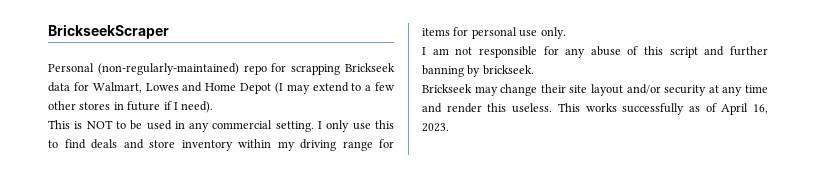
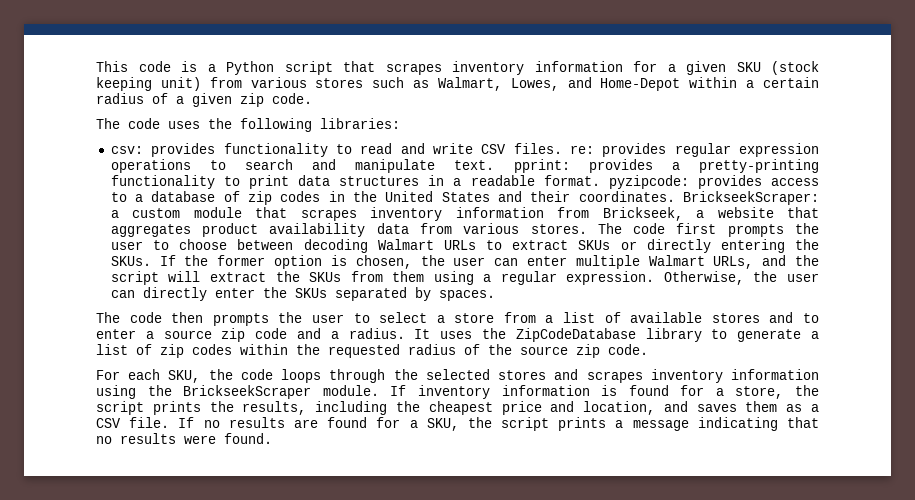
[48,24,169,39] [48,63,396,75] [48,82,395,94] [48,101,214,113] [48,120,395,132] [48,139,394,151] [422,27,566,39] [422,46,768,58] [422,65,534,77] [422,84,768,96] [422,103,768,115] [422,123,449,132] BrickseekScraper // Personal (non-regularly-maintained) repo for scrapping Brickseek data for Walmart, Lowes and Home Depot (I may extend to a few other stores in future if I need). // This is NOT to be used in any commercial setting. I only use this to find deals and store inventory within my driving range for items for personal use only. // I am not responsible for any abuse of this script and further banning by brickseek. // Brickseek may change their site layout and/or security at any time and render this useless. This works successfully as of April 16, 2023. -> [96,61,819,75] [96,77,819,91] [96,93,312,107] [96,118,400,132] [110,143,819,157] [110,159,819,173] [110,175,820,189] [110,191,820,205] [110,207,819,221] [110,223,819,237] [110,239,819,253] [110,255,819,269] [110,271,819,285] [110,287,495,301] [96,312,819,326] [96,328,819,342] [96,344,648,358] [96,369,819,383] [96,385,820,399] [96,401,820,415] [96,417,819,431] [96,433,272,444] This code is a Python script that scrapes inventory information for a given SKU (stock keeping unit) from various stores such as Walmart, Lowes, and Home-Depot within a certain radius of a given zip code. // The code uses the following libraries: // csv: provides functionality to read and write CSV files. re: provides regular expression operations to search and manipulate text. pprint: provides a pretty-printing functionality to print data structures in a readable format. pyzipcode: provides access to a database of zip codes in the United States and their coordinates. BrickseekScraper: a custom module that scrapes inventory information from Brickseek, a website that aggregates product availability data from various stores. The code first prompts the user to choose between decoding Walmart URLs to extract SKUs or directly entering the SKUs. If the former option is chosen, the user can enter multiple Walmart URLs, and the script will extract the SKUs from them using a regular expression. Otherwise, the user can directly enter the SKUs separated by spaces. // The code then prompts the user to select a store from a list of available stores and to enter a source zip code and a radius. It uses the ZipCodeDatabase library to generate a list of zip codes within the requested radius of the source zip code. // For each SKU, the code loops through the selected stores and scrapes inventory information using the BrickseekScraper module. If inventory information is found for a store, the script prints the results, including the cheapest price and location, and saves them as a CSV file. If no results are found for a SKU, the script prints a message indicating that no results were found.

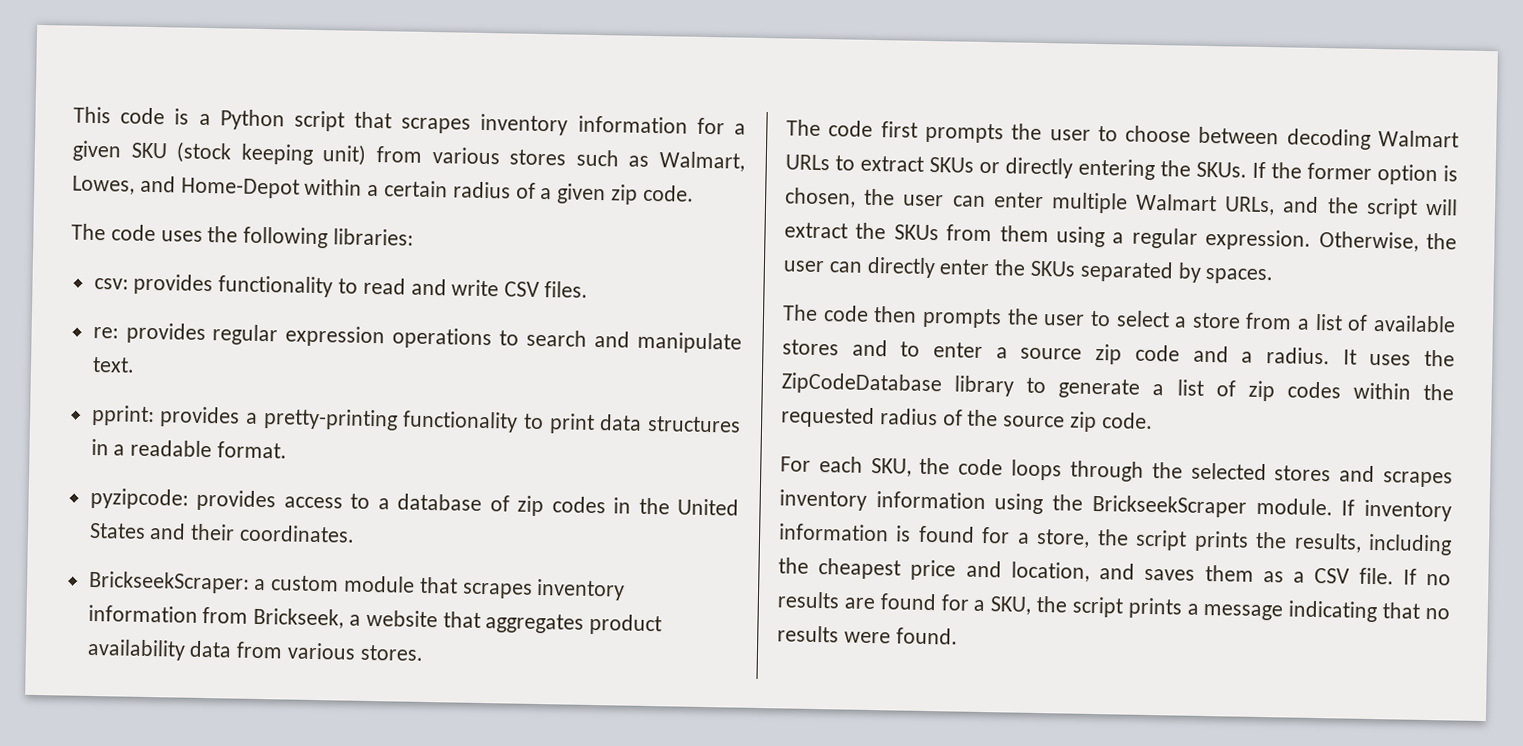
(562, 148) none -> (589, 289) //
(495, 165) none -> (135, 364) //
(600, 180) none -> (288, 450) //
(675, 196) none -> (356, 533) //
(587, 229) none -> (424, 652) //

